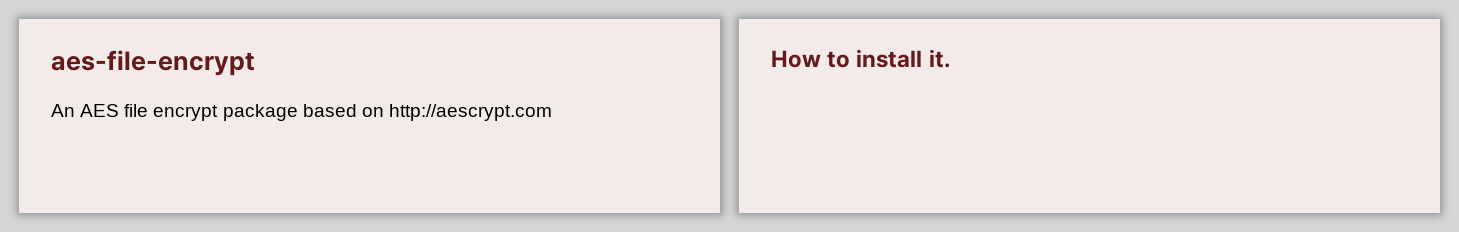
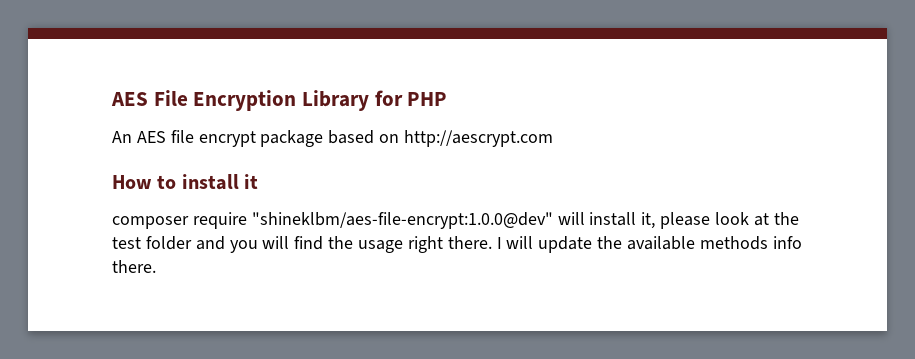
[51,50,255,76] aes-file-encrypt -> [111,90,448,111] AES File Encryption Library for PHP
[928,49,950,68] it. -> [244,174,259,189] [112,212,799,229] [112,236,802,253] [112,260,156,273] it // composer require "shineklbm/aes-file-encrypt:1.0.0@dev" will install it, please look at the test folder and you will find the usage right there. I will update the available methods info there.

